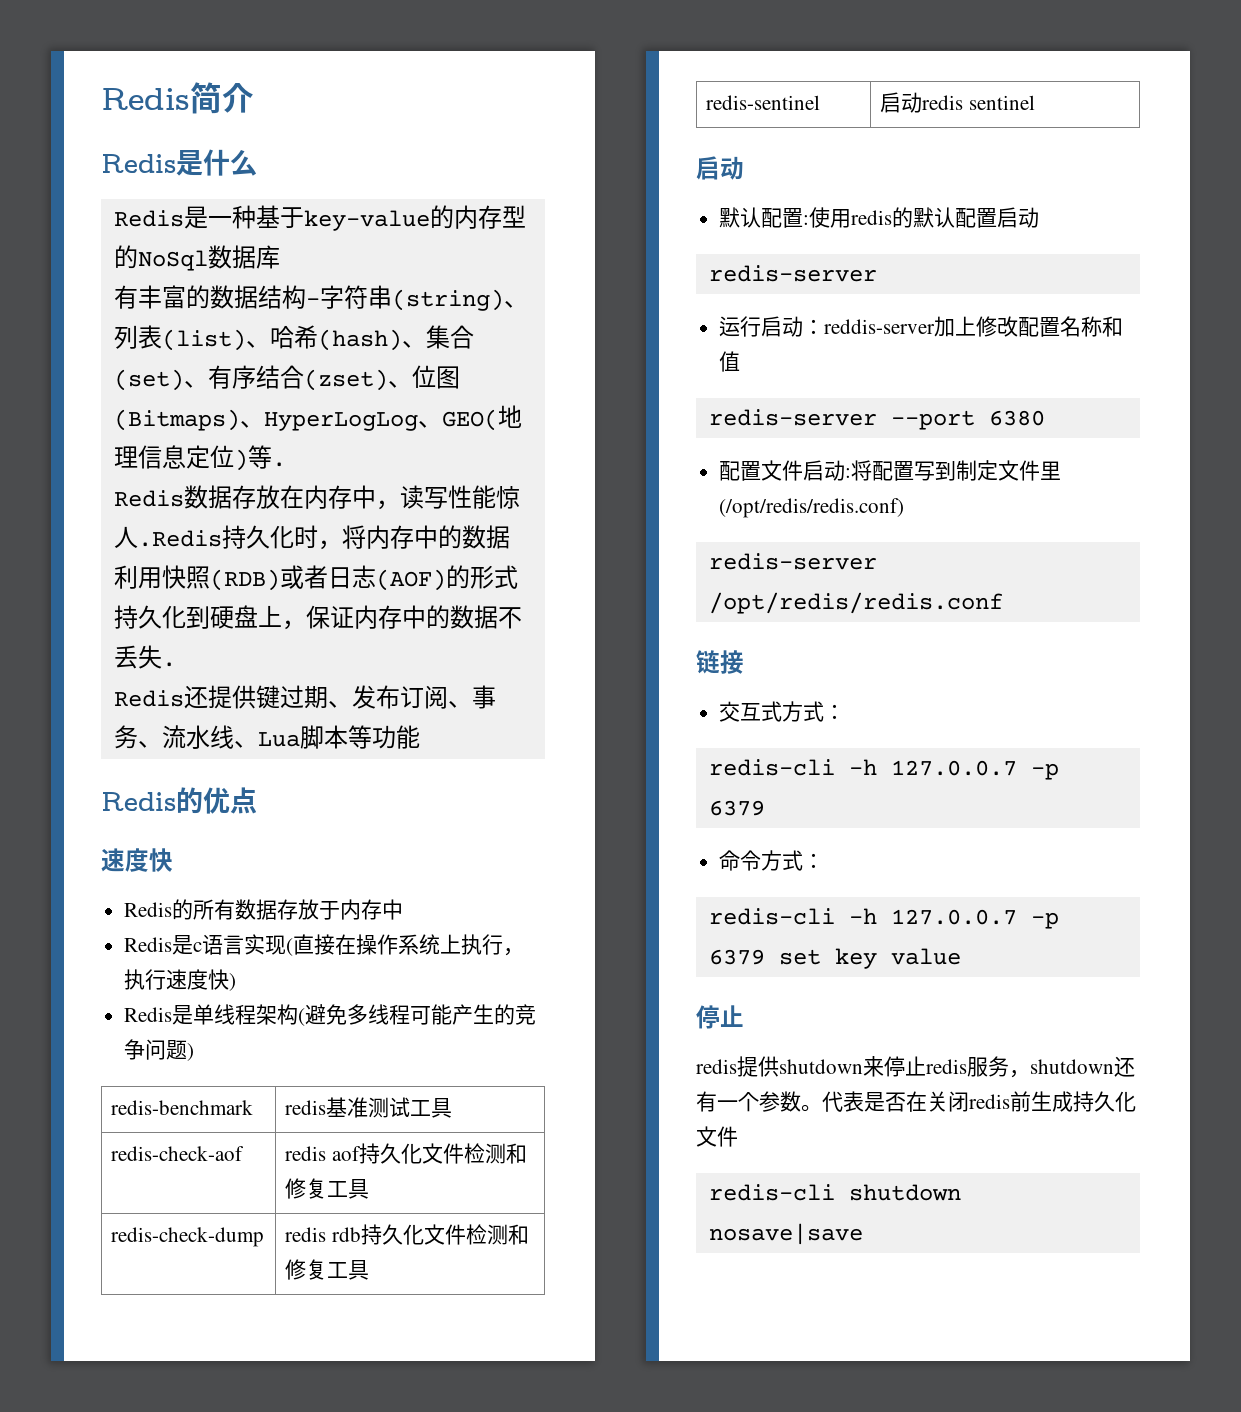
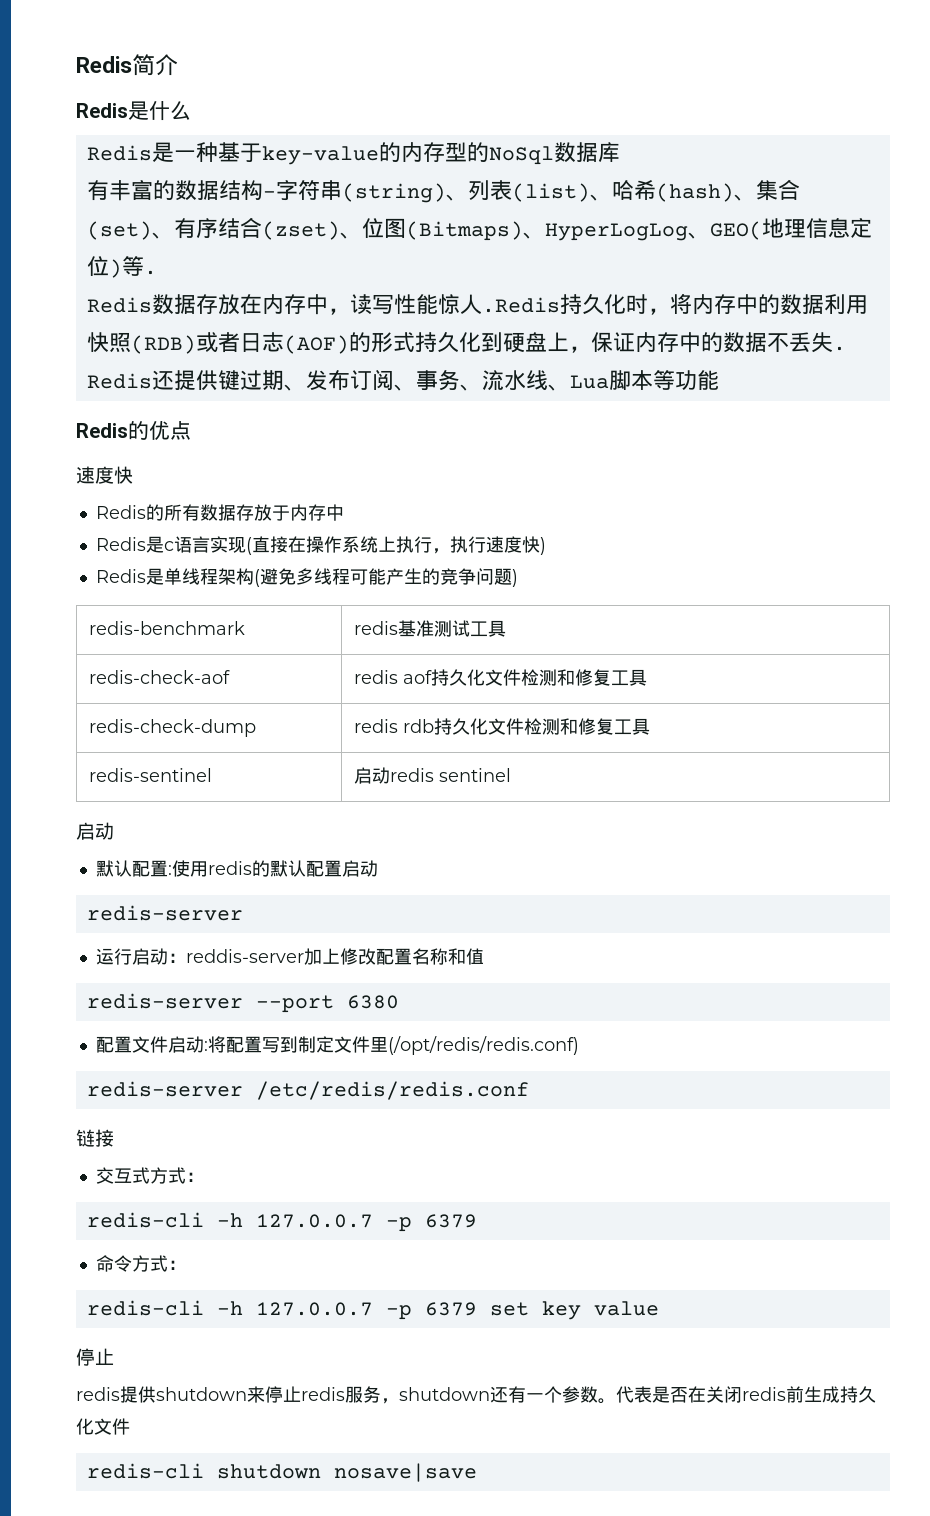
[708,592,1003,614] /opt/redis/redis.conf -> [255,1081,529,1100] /etc/redis/redis.conf

